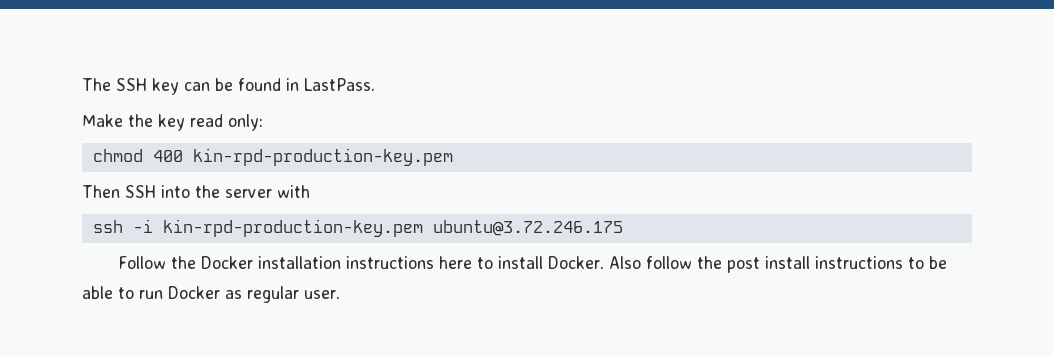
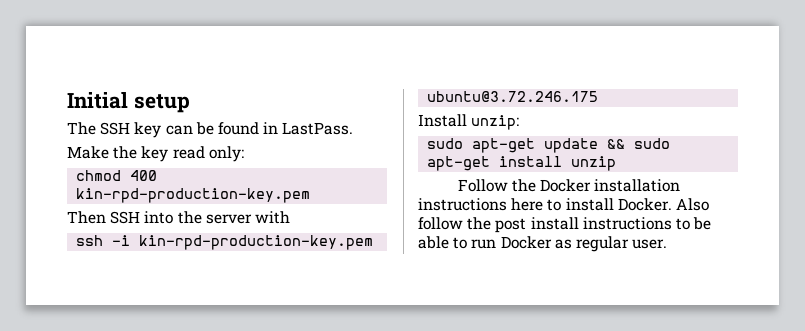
(82, 84) none -> [67,92,190,113] Initial setup //
(623, 228) none -> [418,114,520,130] [427,138,671,153] [427,156,617,171] // Install unzip: // sudo apt-get update && sudo apt-get install unzip

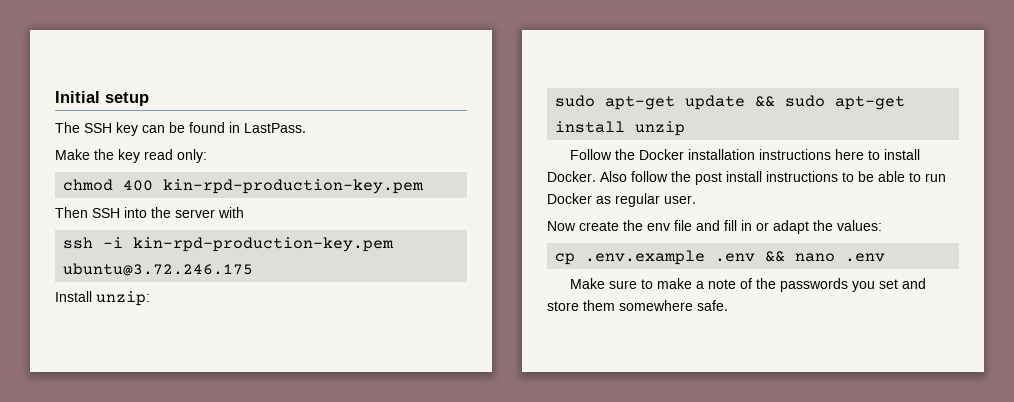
(668, 244) none -> [547,220,882,234] [555,250,886,265] [569,278,926,292] [547,300,728,311] // Now create the env file and fill in or adapt the values: // cp .env.example .env && nano .env // Make sure to make a note of the passwords you set and store them somewhere safe.

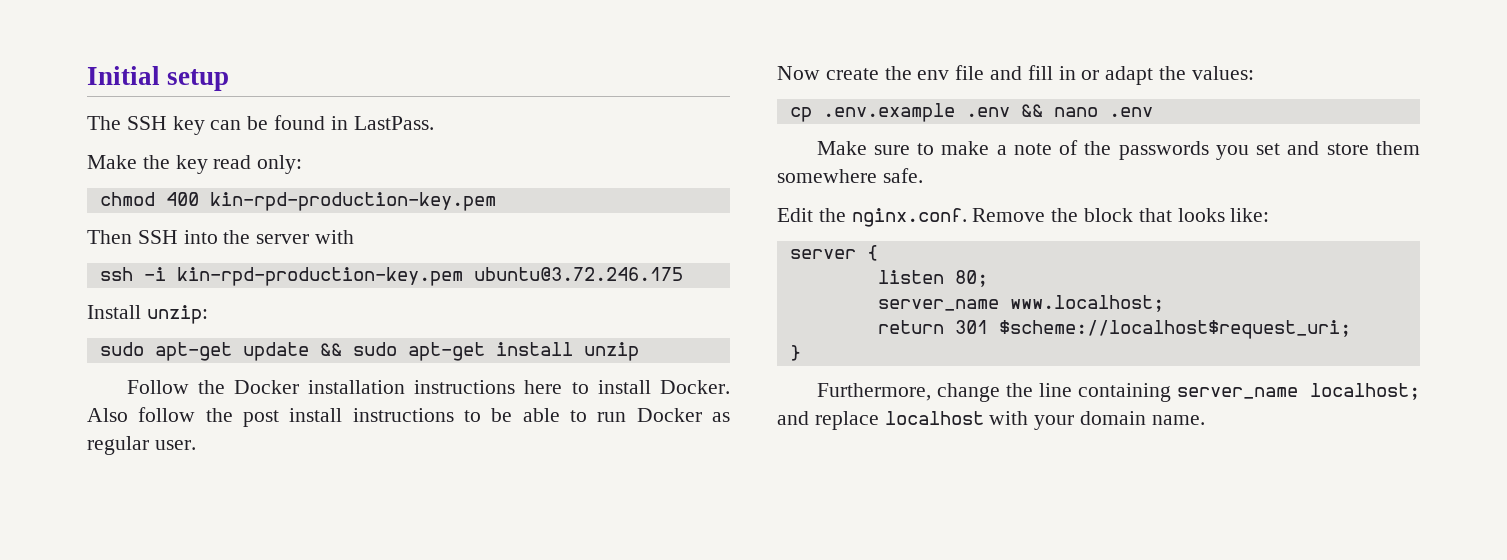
(728, 305) none -> [777,208,1270,227] [789,245,878,261] [877,270,988,287] [877,295,1164,312] [877,320,1351,339] [789,345,801,361] [816,383,1420,402] [777,411,1205,430] // Edit the nginx.conf. Remove the block that looks like: // server { // listen 80; // server_name www.localhost; // return 301 $scheme://localhost$request_uri; // } // Furthermore, change the line containing server_name localhost; and replace localhost with your domain name.

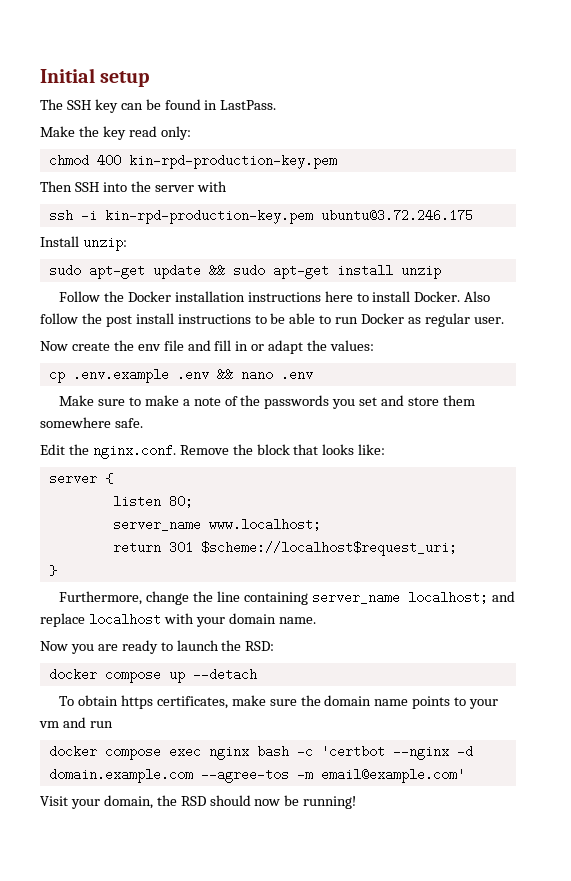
(1205, 420) none -> [40,640,275,654] [48,668,257,683] [59,695,499,709] [39,717,113,728] [48,745,473,760] [48,768,465,783] [40,795,357,809] // Now you are ready to launch the RSD: // docker compose up --detach // To obtain https certificates, make sure the domain name points to your vm and run // docker compose exec nginx bash -c 'certbot --nginx -d domain.example.com --agree-tos -m email@example.com' // Visit your domain, the RSD should now be running!

